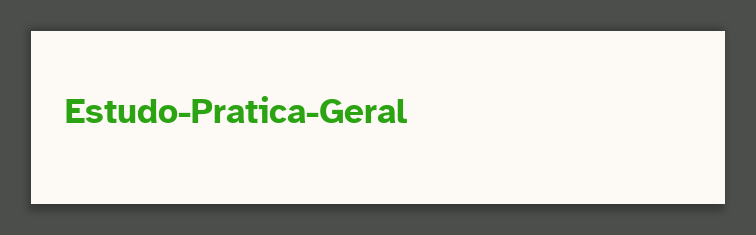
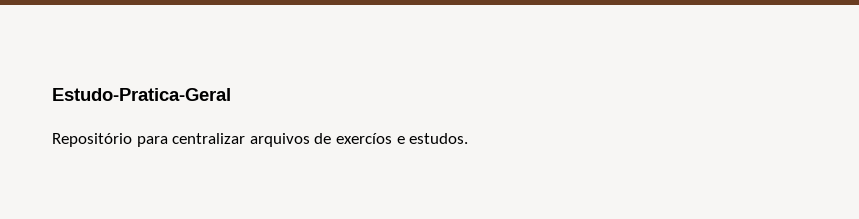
(407, 109) none -> [52,133,469,147] // Repositório para centralizar arquivos de exercíos e estudos.

